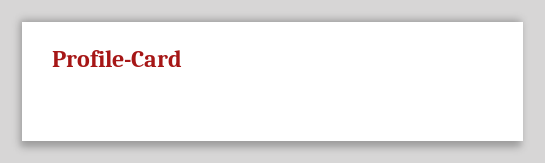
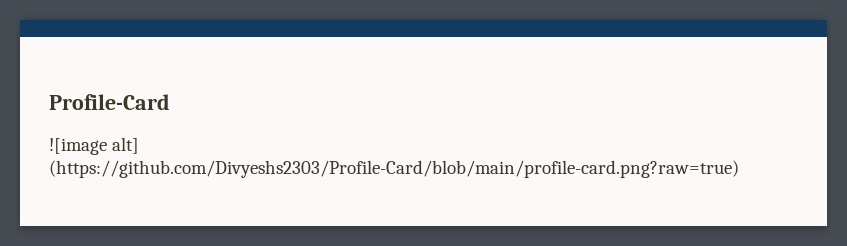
(182, 58) none -> [49,137,140,155] [49,160,739,178] // ![image alt] (https://github.com/Divyeshs2303/Profile-Card/blob/main/profile-card.png?raw=true)

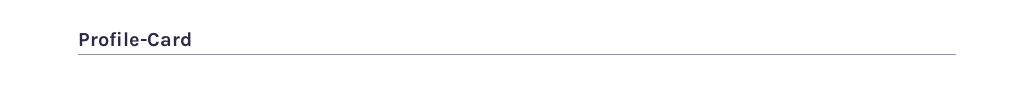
[49,137,140,155] [49,160,739,178] // ![image alt] (https://github.com/Divyeshs2303/Profile-Card/blob/main/profile-card.png?raw=true) -> (192, 39) none

